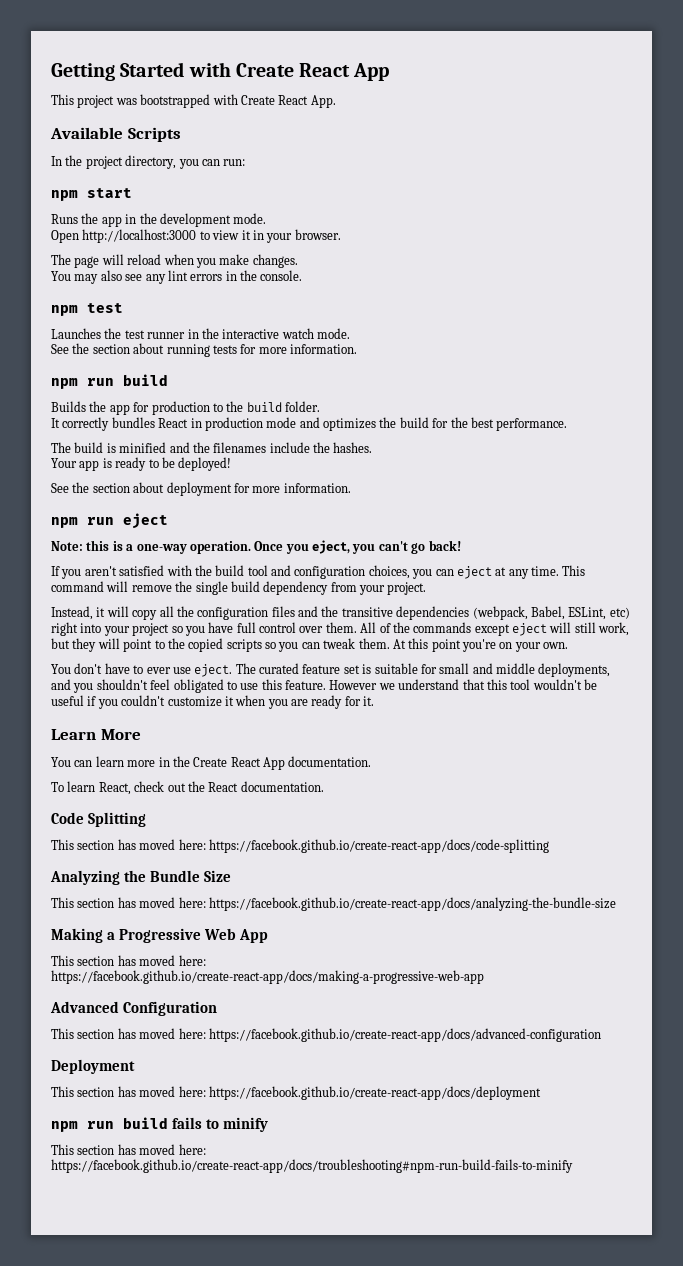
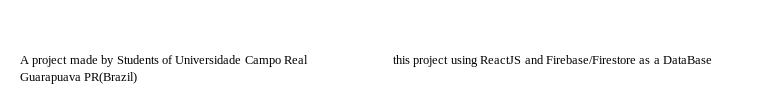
[51,62,390,81] [51,94,336,108] [50,127,181,142] [51,155,246,169] [51,188,132,201] [51,213,267,227] [51,229,341,243] [51,254,298,268] [51,270,303,284] [51,303,123,316] [51,328,350,339] [51,343,357,357] [51,374,168,389] [51,401,320,415] [51,417,568,431] [51,442,373,453] [51,457,232,471] [51,482,351,496] [51,513,168,529] [51,540,461,554] [51,565,586,579] [51,581,427,595] [51,606,630,620] [51,622,630,636] [51,638,569,652] [51,663,611,677] [51,679,597,693] [51,695,375,709] [51,729,141,740] [51,756,372,770] [51,781,324,795] [51,812,146,827] [51,839,549,853] [50,870,231,885] [51,897,616,911] [51,928,268,943] [51,955,206,966] [51,970,484,984] [50,1001,217,1016] [51,1028,601,1042] [51,1059,135,1074] [51,1086,541,1100] [51,1117,268,1132] [51,1144,206,1155] [51,1159,573,1173] Getting Started with Create React App // This project was bootstrapped with Create React App. // Available Scripts // In the project directory, you can run: // npm start // Runs the app in the development mode. // Open http://localhost:3000 to view it in your browser. // The page will reload when you make changes. // You may also see any lint errors in the console. // npm test // Launches the test runner in the interactive watch mode. // See the section about running tests for more information. // npm run build // Builds the app for production to the build folder. // It correctly bundles React in production mode and optimizes the build for the best performance. // The build is minified and the filenames include the hashes. // Your app is ready to be deployed! // See the section about deployment for more information. // npm run eject // Note: this is a one-way operation. Once you eject, you can't go back! // If you aren't satisfied with the build tool and configuration choices, you can eject at any time. This command will remove the single build dependency from your project. // Instead, it will copy all the configuration files and the transitive dependencies (webpack, Babel, ESLint, etc) right into your project so you have full control over them. All of the commands except eject will still work, but they will point to the copied scripts so you can tweak them. At this point you're on your own. // You don't have to ever use eject. The curated feature set is suitable for small and middle deployments, and you shouldn't feel obligated to use this feature. However we understand that this tool wouldn't be useful if you couldn't customize it when you are ready for it. // Learn More // You can learn more in the Create React App documentation. // To learn React, check out the React documentation. // Code Splitting // This section has moved here: https://facebook.github.io/create-react-app/docs/code-splitting // Analyzing the Bundle Size // This section has moved here: https://facebook.github.io/create-react-app/docs/analyzing-the-bundle-size // Making a Progressive Web App // This section has moved here: https://facebook.github.io/create-react-app/docs/making-a-progressive-web-app // Advanced Configuration // This section has moved here: https://facebook.github.io/create-react-app/docs/advanced-configuration // Deployment // This section has moved here: https://facebook.github.io/create-react-app/docs/deployment // npm run build fails to minify // This section has moved here: https://facebook.github.io/create-react-app/docs/troubleshooting#npm-run-build-fails-to-minify -> [20,55,308,67] [20,72,138,84] [393,55,712,67] A project made by Students of Universidade Campo Real Guarapuava PR(Brazil) // this project using ReactJS and Firebase/Firestore as a DataBase

